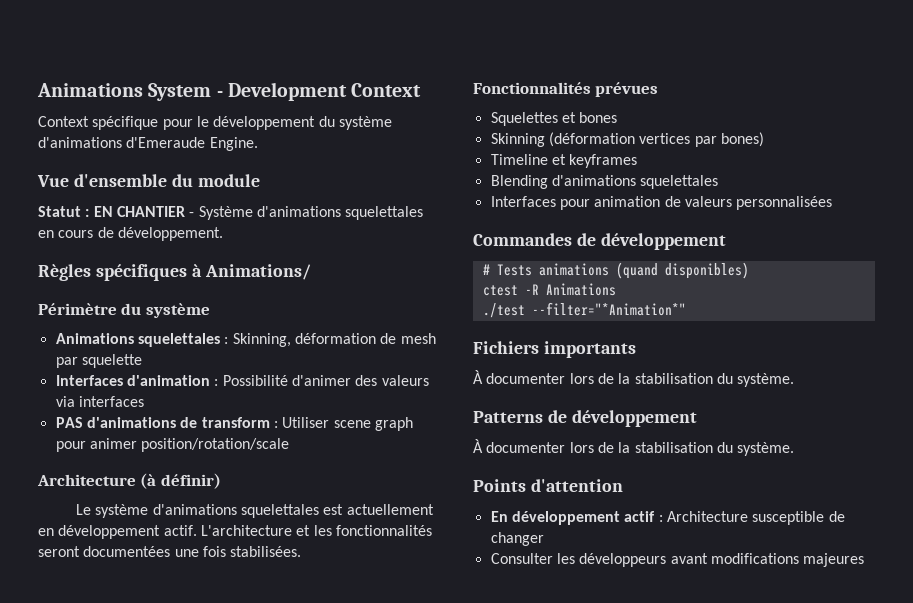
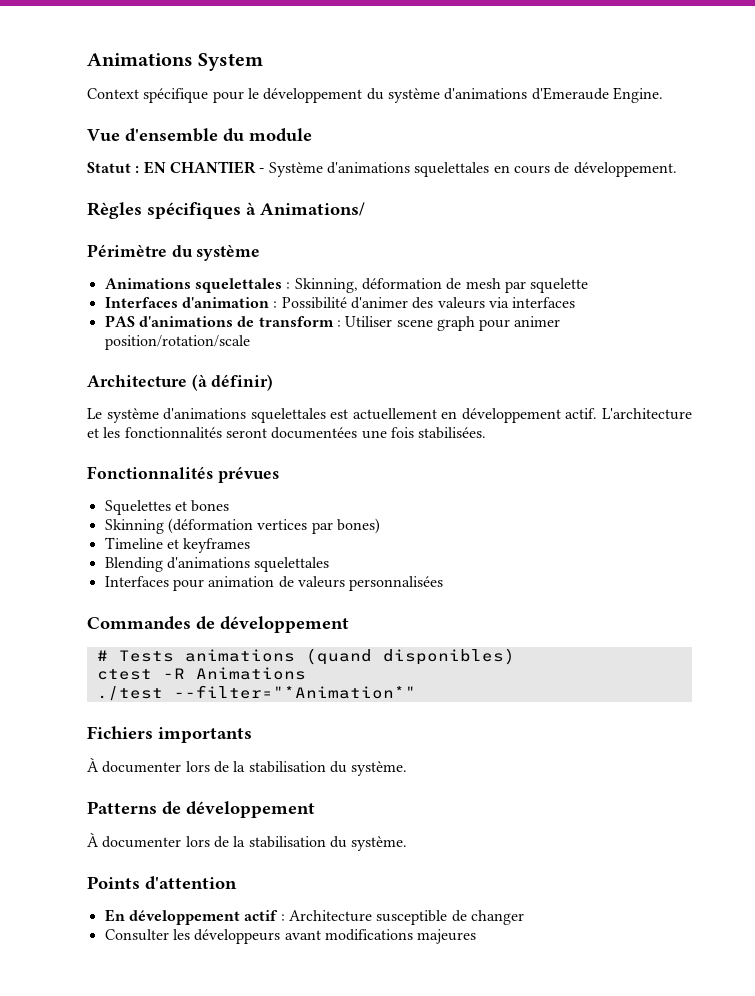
[216,82,422,101] - Development Context -> (264, 62) none

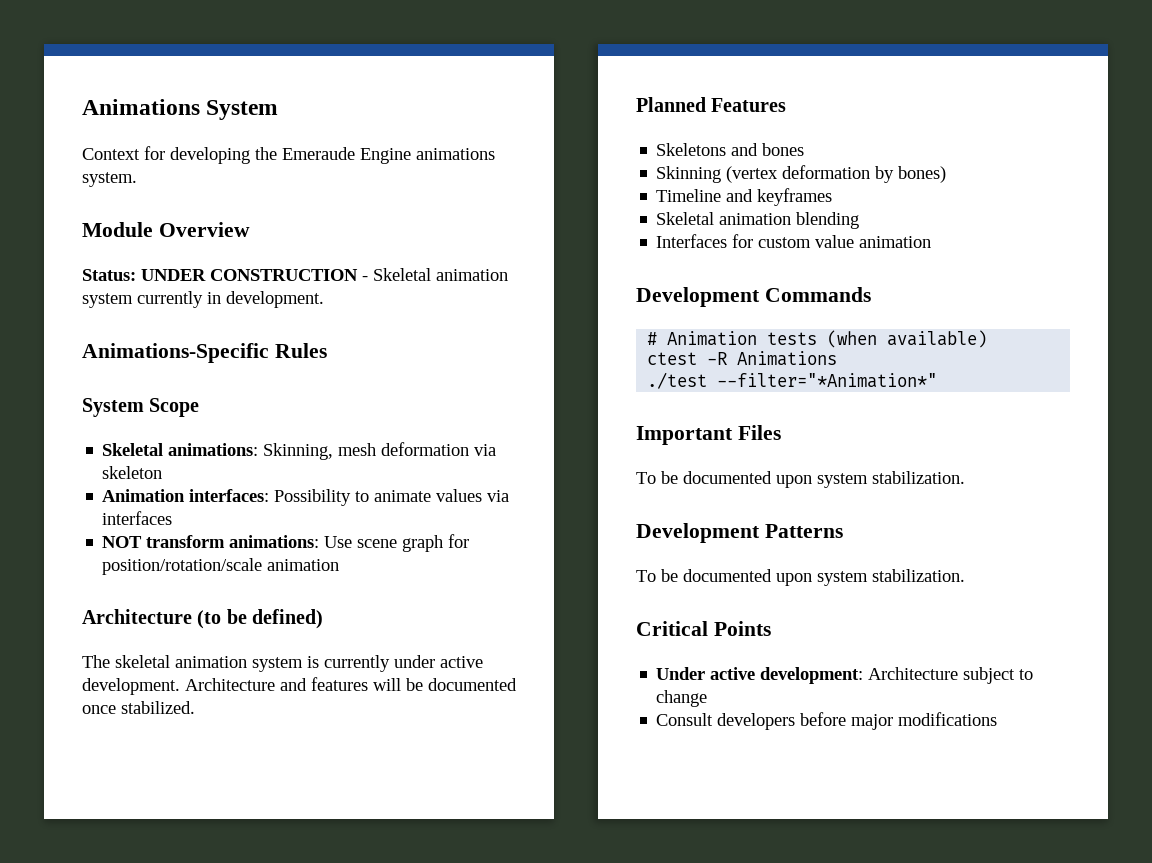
[143,87,663,103] [87,128,312,142] [87,161,677,177] [87,202,365,219] [87,244,261,261] [104,278,589,293] [104,297,576,309] [104,315,561,331] spécifique pour le développement du système d'animations d'Emeraude Engine. // Vue d'ensemble du module // Statut : EN CHANTIER - Système d'animations squelettales en cours de développement. // Règles spécifiques à Animations/ // Périmètre du système // Animations squelettales : Skinning, déformation de mesh par squelette // Interfaces d'animation : Possibilité d'animer des valeurs via interfaces // PAS d'animations de transform : Utiliser scene graph pour animer -> [144,146,495,164] [82,172,137,187] [82,222,250,237] [82,268,508,281] [82,291,324,308] [82,343,327,363] [82,398,200,417] [102,442,497,460] [102,466,163,479] [102,489,510,506] [102,511,173,525] [102,534,470,552] for developing the Emeraude Engine animations system. // Module Overview // Status: UNDER CONSTRUCTION - Skeletal animation system currently in development. // Animations-Specific Rules // System Scope // Skeletal animations: Skinning, mesh deformation via skeleton // Animation interfaces: Possibility to animate values via interfaces // NOT transform animations: Use scene graph for
[87,374,274,391] [87,408,692,423] [87,427,487,439] [87,466,279,483] [104,500,187,515] // Architecture (à définir) // Le système d'animations squelettales est actuellement en développement actif. L'architecture et les fonctionnalités seront documentées une fois stabilisées. // Fonctionnalités prévues // Squelettes et -> [267,559,340,571] [82,609,324,629] [82,655,483,672] [82,677,517,695] [82,701,195,714] [636,97,787,112] [656,143,759,156] animation // Architecture (to be defined) // The skeletal animation system is currently under active development. Architecture and features will be documented once stabilized. // Planned Features // Skeletons and
[167,518,333,534] (déformation vertices par -> [726,165,895,183] (vertex deformation by
[166,539,179,549] et -> [726,189,754,202] and
[104,557,330,572] [104,576,444,591] [87,616,349,633] [96,648,515,665] Blending d'animations squelettales // Interfaces pour animation de valeurs personnalisées // Commandes de développement // # Tests animations (quand disponibles) -> [656,212,860,229] [656,234,932,248] [636,287,871,307] [647,330,988,348] Skeletal animation blending // Interfaces for custom value animation // Development Commands // # Animation tests (when available)
[87,726,252,743] [87,758,408,776] [87,801,315,818] [87,833,408,851] [87,876,237,890] [104,909,524,925] [104,929,477,944] Fichiers importants // À documenter lors de la stabilisation du système. // Patterns de développement // À documenter lors de la stabilisation du système. // Points d'attention // En développement actif : Architecture susceptible de changer // Consulter les développeurs avant modifications majeures -> [636,425,781,445] [636,471,965,488] [636,523,843,543] [636,569,965,586] [636,621,771,636] [656,667,1034,684] [656,690,708,707] [656,712,998,730] Important Files // To be documented upon system stabilization. // Development Patterns // To be documented upon system stabilization. // Critical Points // Under active development: Architecture subject to change // Consult developers before major modifications

